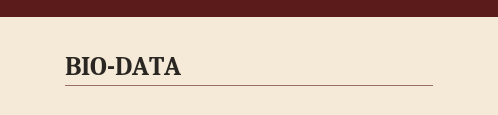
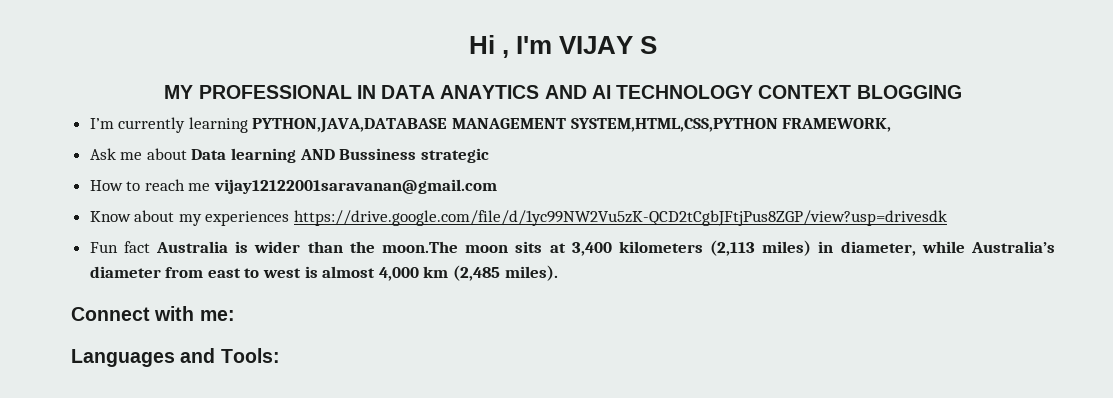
[65,57,182,75] BIO-DATA -> [468,35,658,58] [164,85,962,99] [89,117,892,133] [89,148,489,163] [89,179,498,194] [89,210,948,226] [89,240,1055,256] [89,265,558,281] [71,306,235,321] [71,348,280,367] Hi , I'm VIJAY S // MY PROFESSIONAL IN DATA ANAYTICS AND AI TECHNOLOGY CONTEXT BLOGGING // I’m currently learning PYTHON,JAVA,DATABASE MANAGEMENT SYSTEM,HTML,CSS,PYTHON FRAMEWORK, // Ask me about Data learning AND Bussiness strategic // How to reach me vijay12122001saravanan@gmail.com // Know about my experiences https://drive.google.com/file/d/1yc99NW2Vu5zK-QCD2tCgbJFtjPus8ZGP/view?usp=drivesdk // Fun fact Australia is wider than the moon.The moon sits at 3,400 kilometers (2,113 miles) in diameter, while Australia’s diameter from east to west is almost 4,000 km (2,485 miles). // Connect with me: // Languages and Tools:

